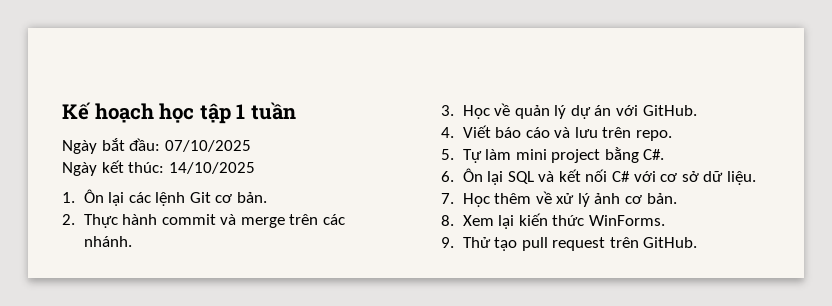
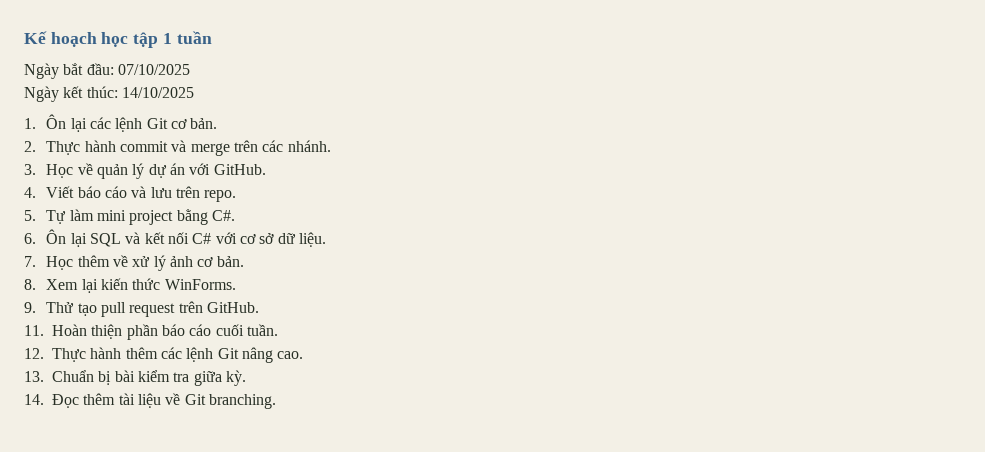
(698, 242) none -> [24,324,278,340] [24,347,304,363] [24,370,246,386] [24,393,276,409] // 11. Hoàn thiện phần báo cáo cuối tuần. // 12. Thực hành thêm các lệnh Git nâng cao. // 13. Chuẩn bị bài kiểm tra giữa kỳ. // 14. Đọc thêm tài liệu về Git branching.

